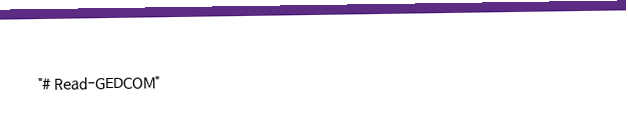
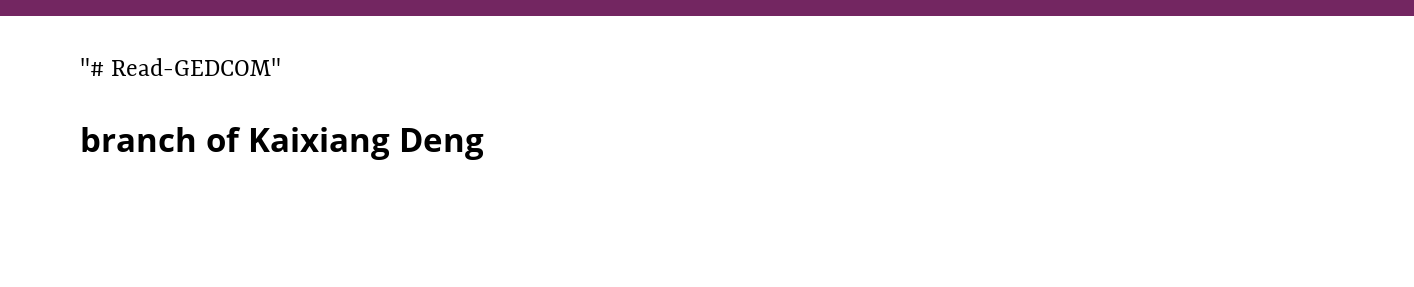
(160, 83) none -> [80,127,484,160] // branch of Kaixiang Deng

